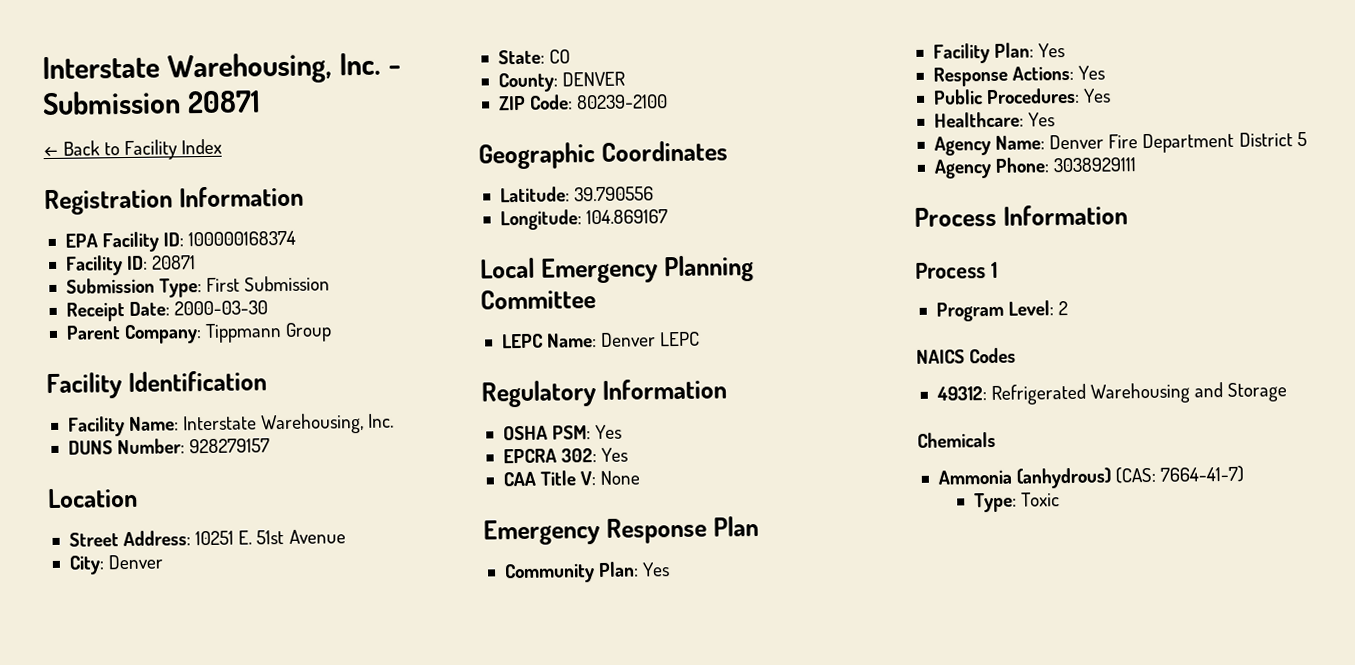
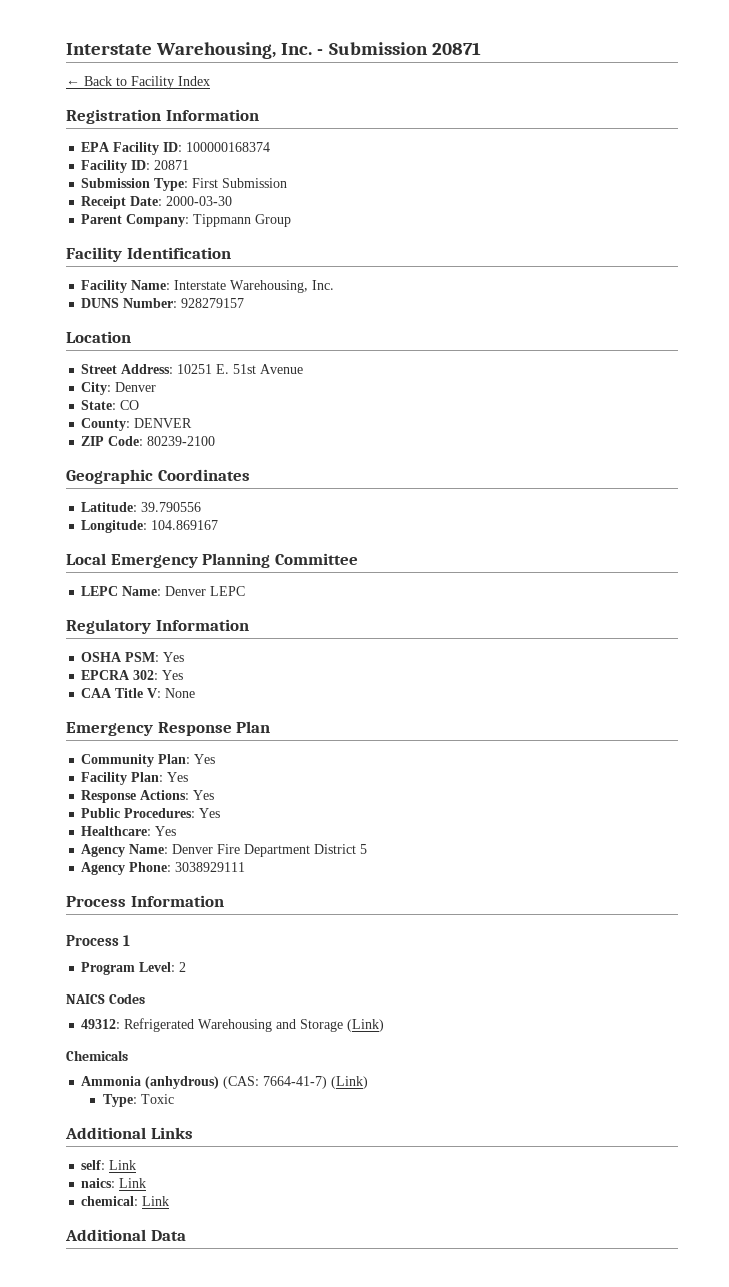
(1288, 392) none -> [347,1019,385,1032] (Link)
(1245, 474) none -> [331,1076,369,1089] (Link)
(1061, 499) none -> [65,1127,193,1139] [81,1160,137,1170] [81,1178,147,1188] [81,1196,170,1206] [65,1229,186,1241] // Additional Links // self: Link // naics: Link // chemical: Link // Additional Data

